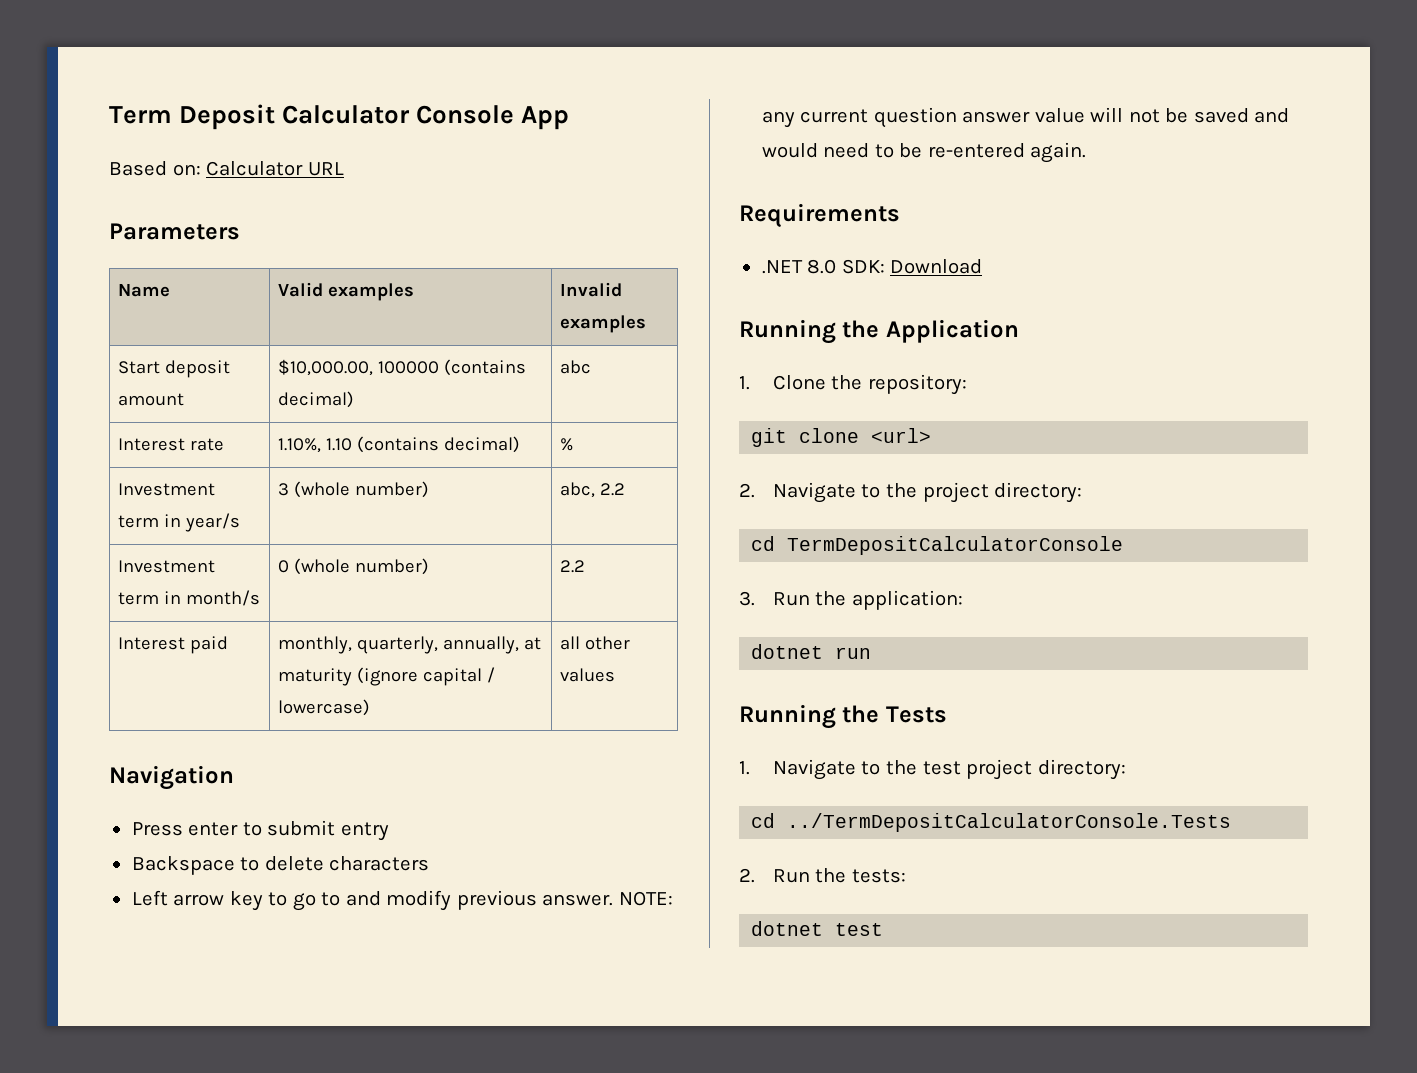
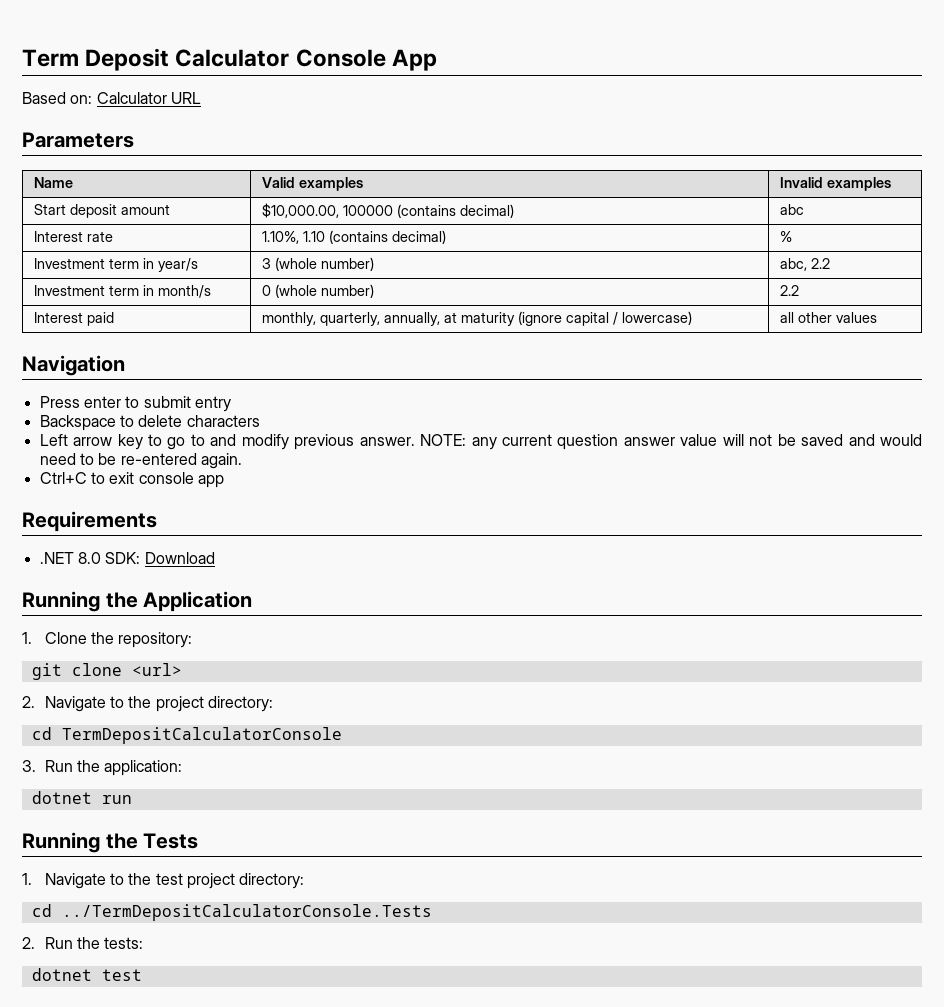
(1087, 152) none -> [39,472,224,488] // Ctrl+C to exit console app

